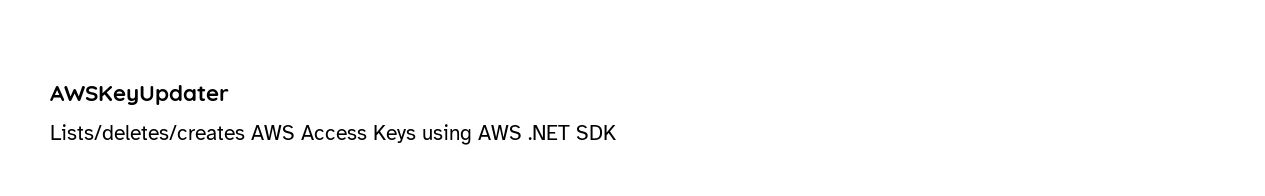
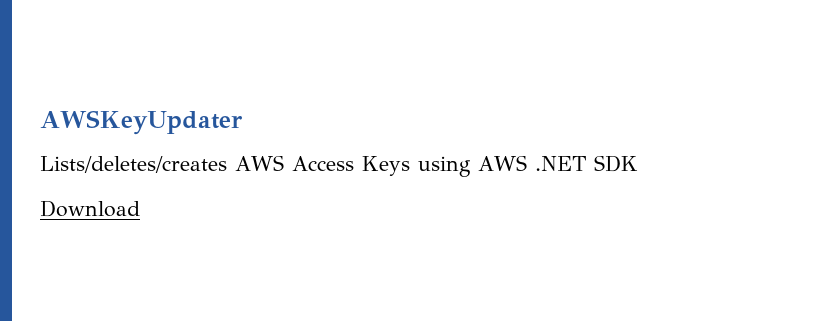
(616, 132) none -> [40,200,140,217] // Download

